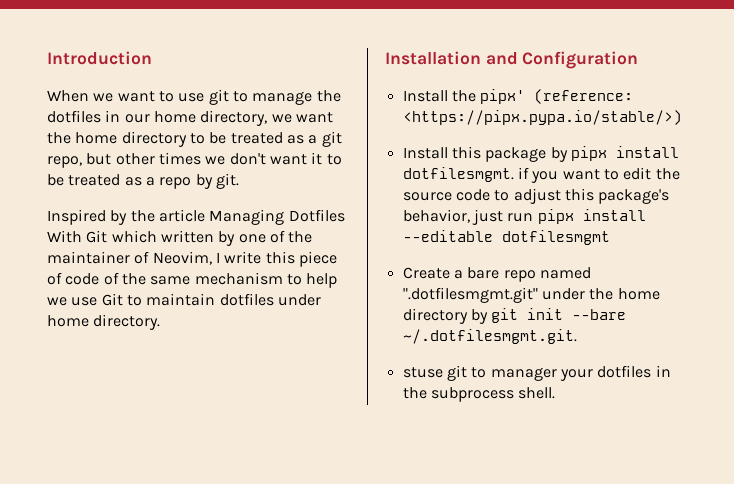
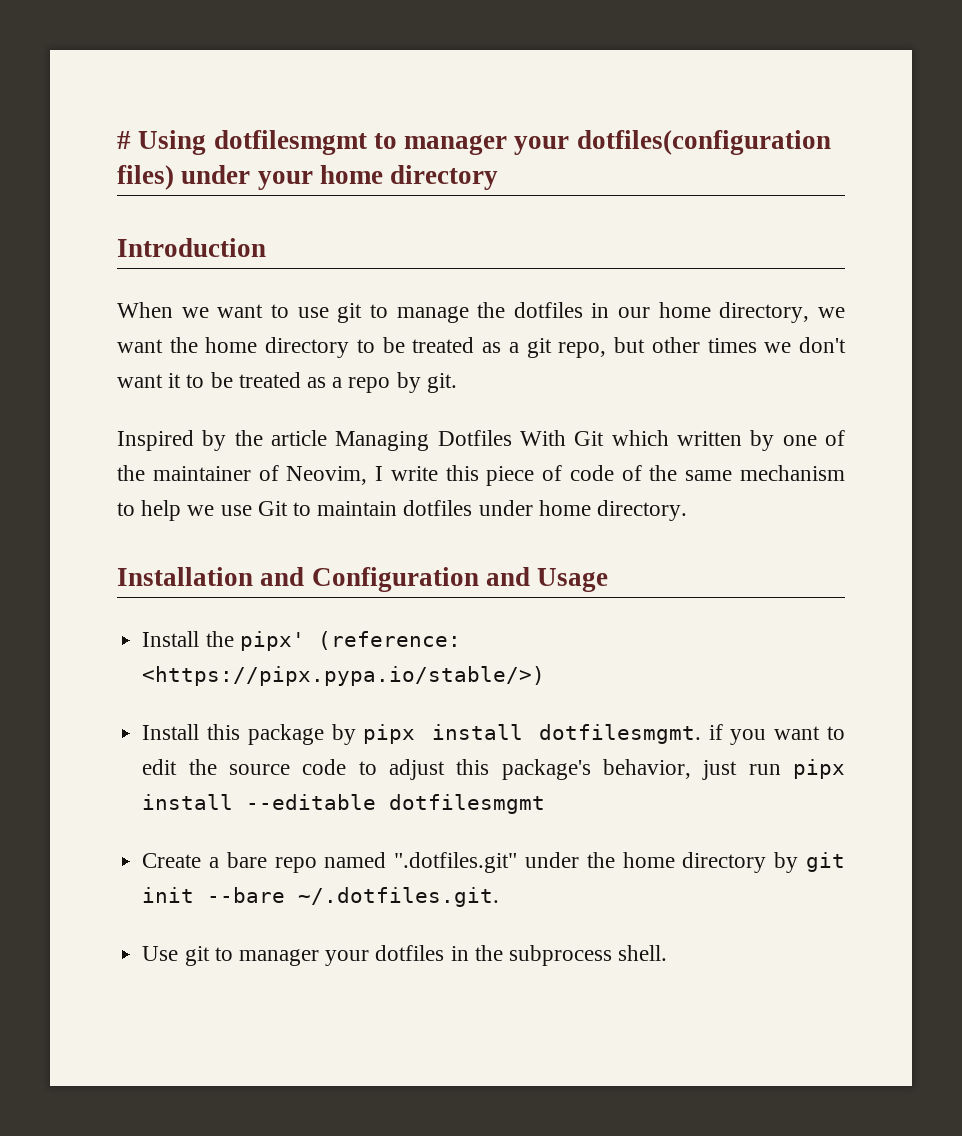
(47, 58) none -> [117,130,831,155] [117,165,499,190] # Using dotfilesmgmt to manager your dotfiles(configuration files) under your home directory //
(639, 60) none -> [485,567,609,592] and Usage
[402,287,538,303] ".dotfilesmgmt.git" -> [394,852,518,873] ".dotfiles.git"
[402,329,577,344] [402,367,443,378] ~/.dotfilesmgmt.git. // stuse -> [298,887,500,907] [142,946,179,961] ~/.dotfiles.git. // Use

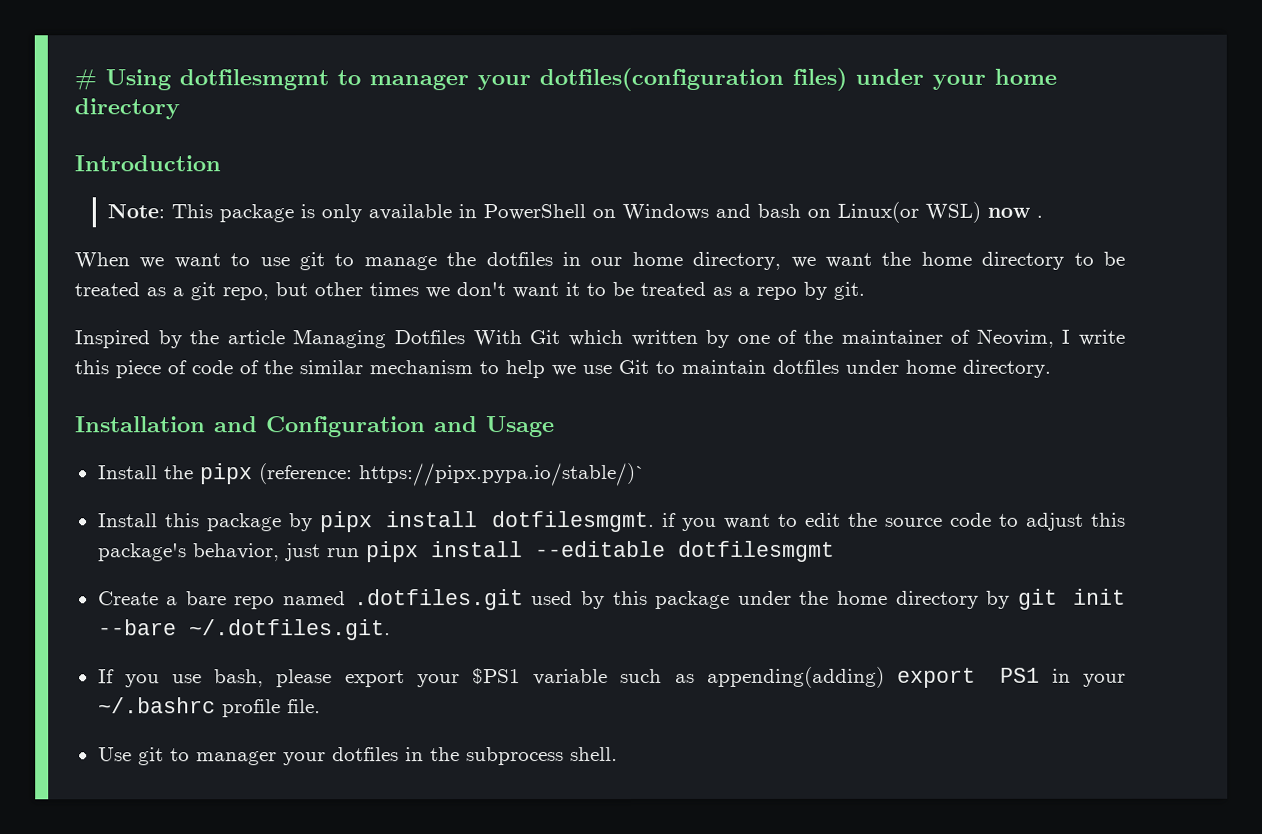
(266, 247) none -> [106,201,1043,223] // Note: This package is only available in PowerShell on Windows and bash on Linux(or WSL) now .
[685,470,733,481] same -> [299,360,363,375] similar
[239,631,461,651] [142,666,546,686] pipx' (reference: <https://pipx.pypa.io/stable/>) -> [199,462,647,487] pipx (reference: https://pipx.pypa.io/stable/)`
[394,852,518,873] ".dotfiles.git" -> [353,589,731,611] .dotfiles.git used by this package
(500, 897) none -> [97,666,1126,688] [97,697,321,718] // If you use bash, please export your $PS1 variable such as appending(adding) export PS1 in your ~/.bashrc profile file.

